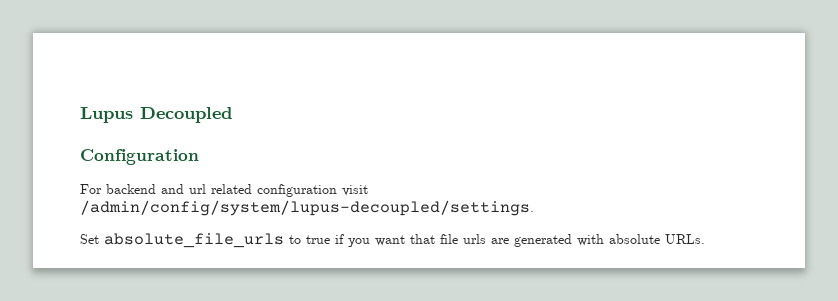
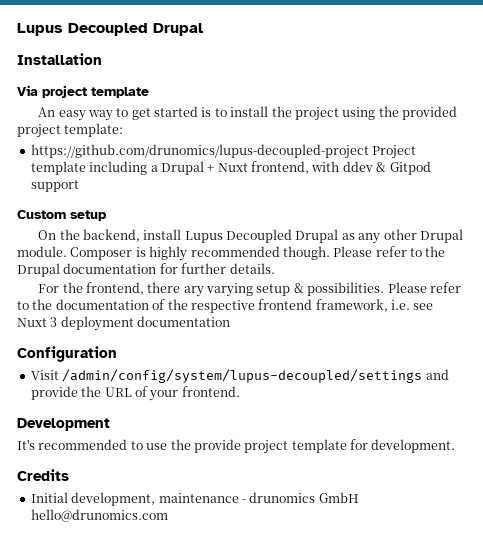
[80,107,232,123] [80,149,199,165] [80,184,368,197] [80,200,534,216] [80,233,705,248] Lupus Decoupled // Configuration // For backend and url related configuration visit /admin/config/system/lupus-decoupled/settings. // Set absolute_file_urls to true if you want that file urls are generated with absolute URLs. -> [17,23,203,36] [17,53,102,65] [17,85,149,98] [38,106,458,121] [17,123,124,138] [30,144,417,159] [30,161,431,175] [30,180,79,192] [17,210,107,221] [38,229,463,244] [17,246,446,261] [17,263,275,277] [38,282,461,297] [17,299,434,313] [17,316,231,331] [17,346,117,362] [30,369,449,383] [30,386,240,401] [17,418,110,431] [17,439,456,454] [17,469,69,481] [30,492,359,506] [30,509,168,522] Lupus Decoupled Drupal // Installation // Via project template // An easy way to get started is to install the project using the provided project template: // https://github.com/drunomics/lupus-decoupled-project Project template including a Drupal + Nuxt frontend, with ddev & Gitpod support // Custom setup // On the backend, install Lupus Decoupled Drupal as any other Drupal module. Composer is highly recommended though. Please refer to the Drupal documentation for further details. // For the frontend, there ary varying setup & possibilities. Please refer to the documentation of the respective frontend framework, i.e. see Nuxt 3 deployment documentation // Configuration // Visit /admin/config/system/lupus-decoupled/settings and provide the URL of your frontend. // Development // It's recommended to use the provide project template for development. // Credits // Initial development, maintenance - drunomics GmbH hello@drunomics.com

